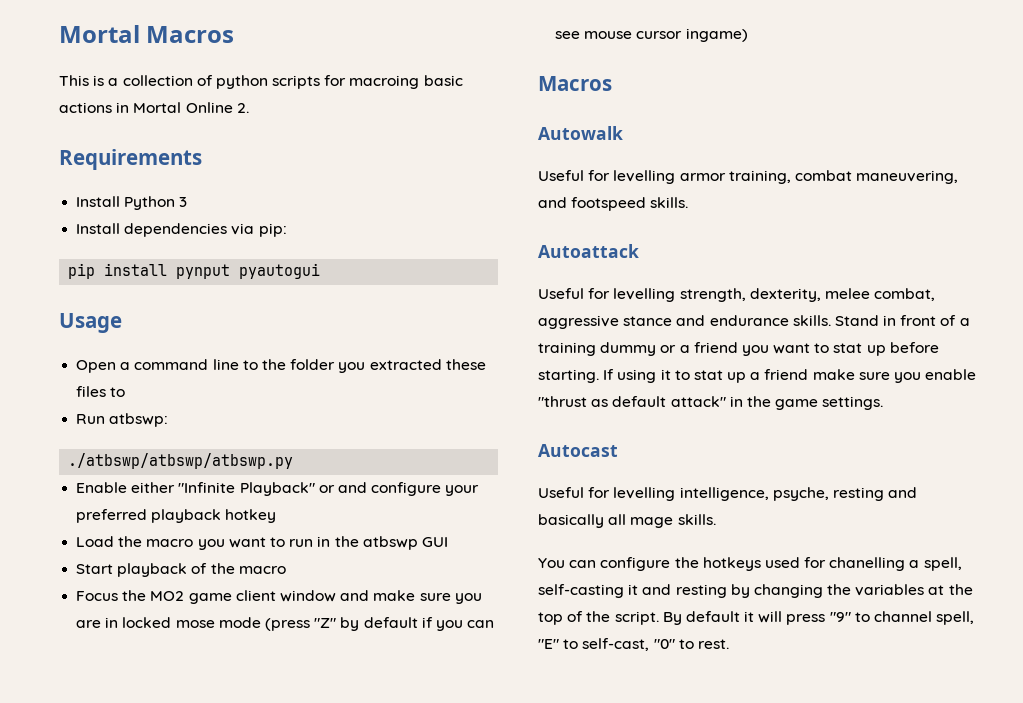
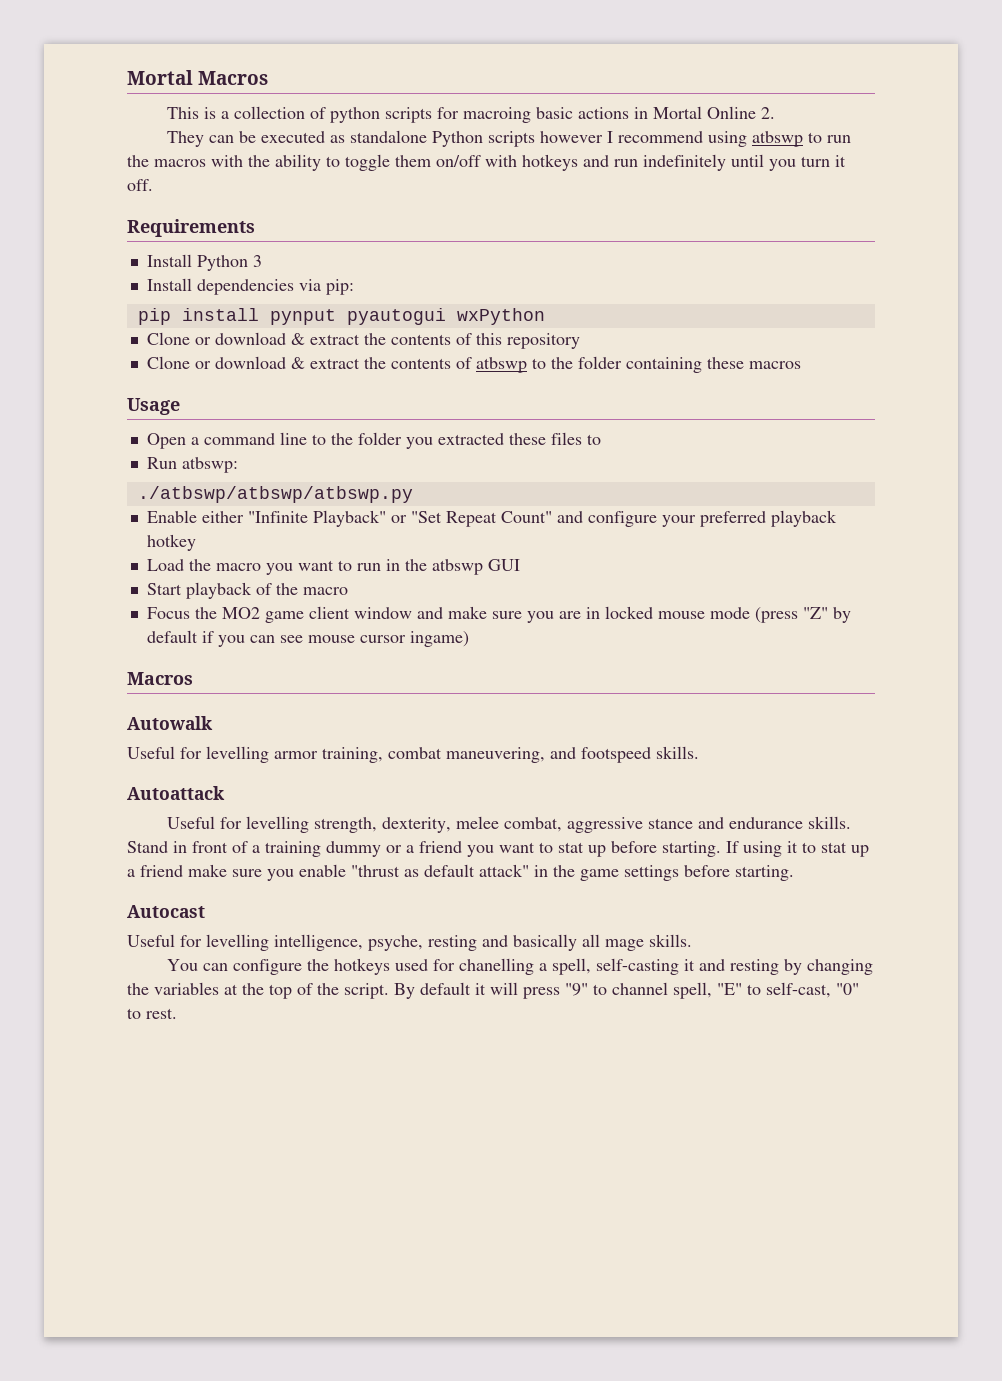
(249, 108) none -> [167,130,852,147] [127,154,846,171] [127,179,153,191] // They can be executed as standalone Python scripts however I recommend using atbswp to run the macros with the ability to toggle them on/off with hotkeys and run indefinitely until you turn it off.
(321, 271) none -> [456,308,545,325] [146,332,580,349] [146,356,801,373] wxPython // Clone or download & extract the contents of this repository // Clone or download & extract the contents of atbswp to the folder containing these macros
(335, 489) none -> [410,511,552,527] "Set Repeat Count"
[175,620,215,628] mose -> [657,611,705,619] mouse
[822,396,884,410] settings. -> [624,865,794,881] settings before starting.

